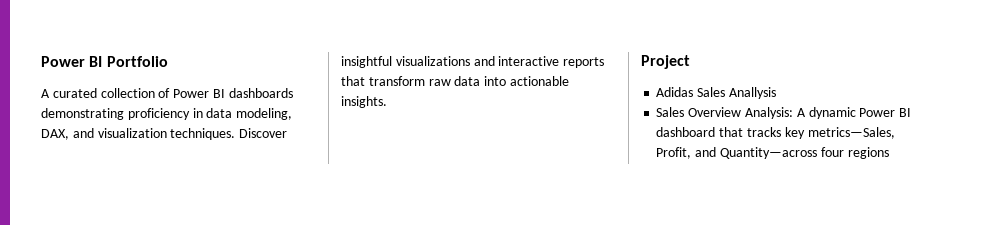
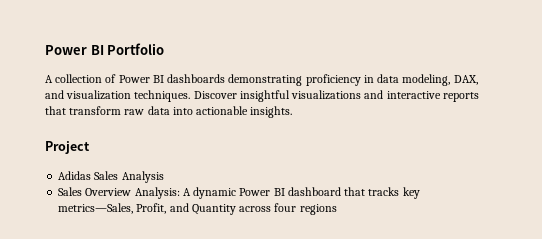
[52,88,97,98] curated -> (53, 79) none
[728,87,776,99] Anallysis -> [121,171,164,183] Analysis
[719,147,817,159] Quantity—across -> [191,204,272,215] Quantity across

